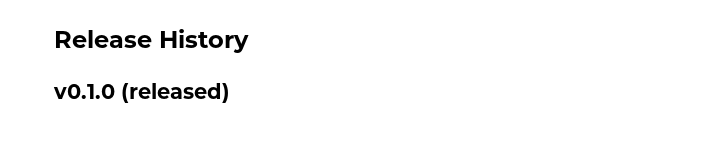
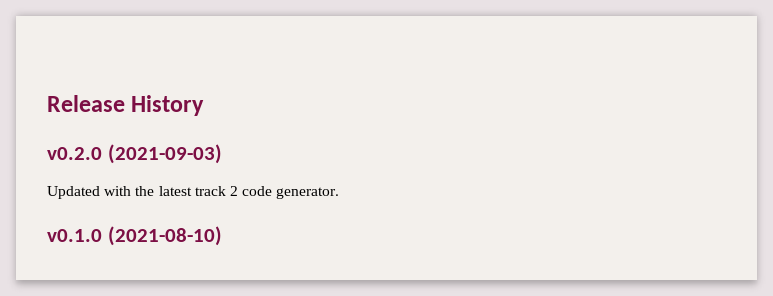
(249, 41) none -> [47,144,222,164] [47,186,340,199] // v0.2.0 (2021-09-03) // Updated with the latest track 2 code generator.
[121,83,230,103] (released) -> [107,226,222,246] (2021-08-10)

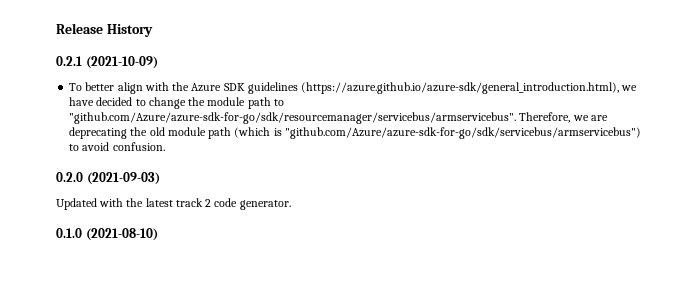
[47,147,102,160] v0.2.0 -> [56,56,158,69] [69,82,638,94] [69,97,284,109] [69,112,608,124] [69,127,641,139] [69,142,165,151] [56,172,83,182] 0.2.1 (2021-10-09) // To better align with the Azure SDK guidelines (https://azure.github.io/azure-sdk/general_introduction.html), we have decided to change the module path to "github.com/Azure/azure-sdk-for-go/sdk/resourcemanager/servicebus/armservicebus". Therefore, we are deprecating the old module path (which is "github.com/Azure/azure-sdk-for-go/sdk/servicebus/armservicebus") to avoid confusion. // 0.2.0
[47,229,102,242] v0.1.0 -> [56,228,82,238] 0.1.0

